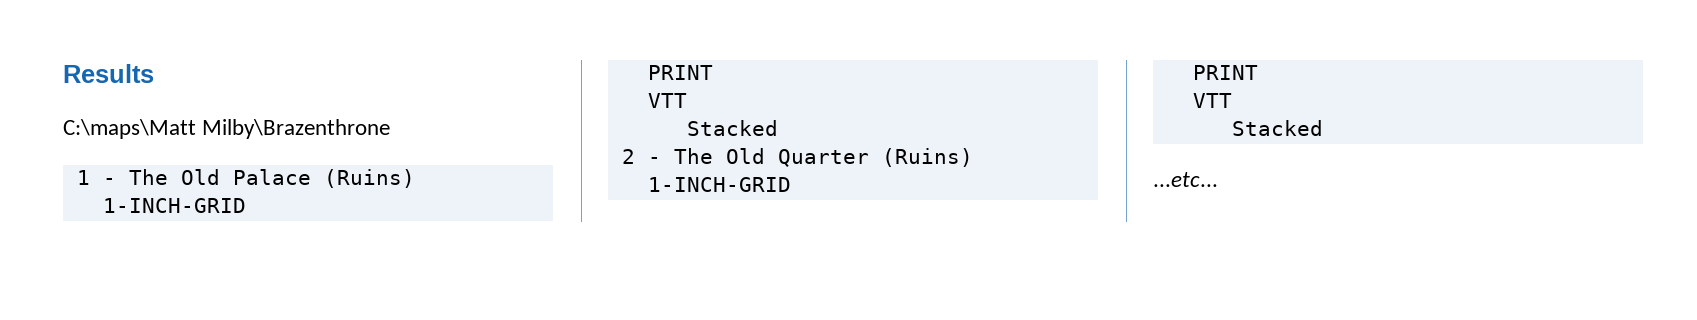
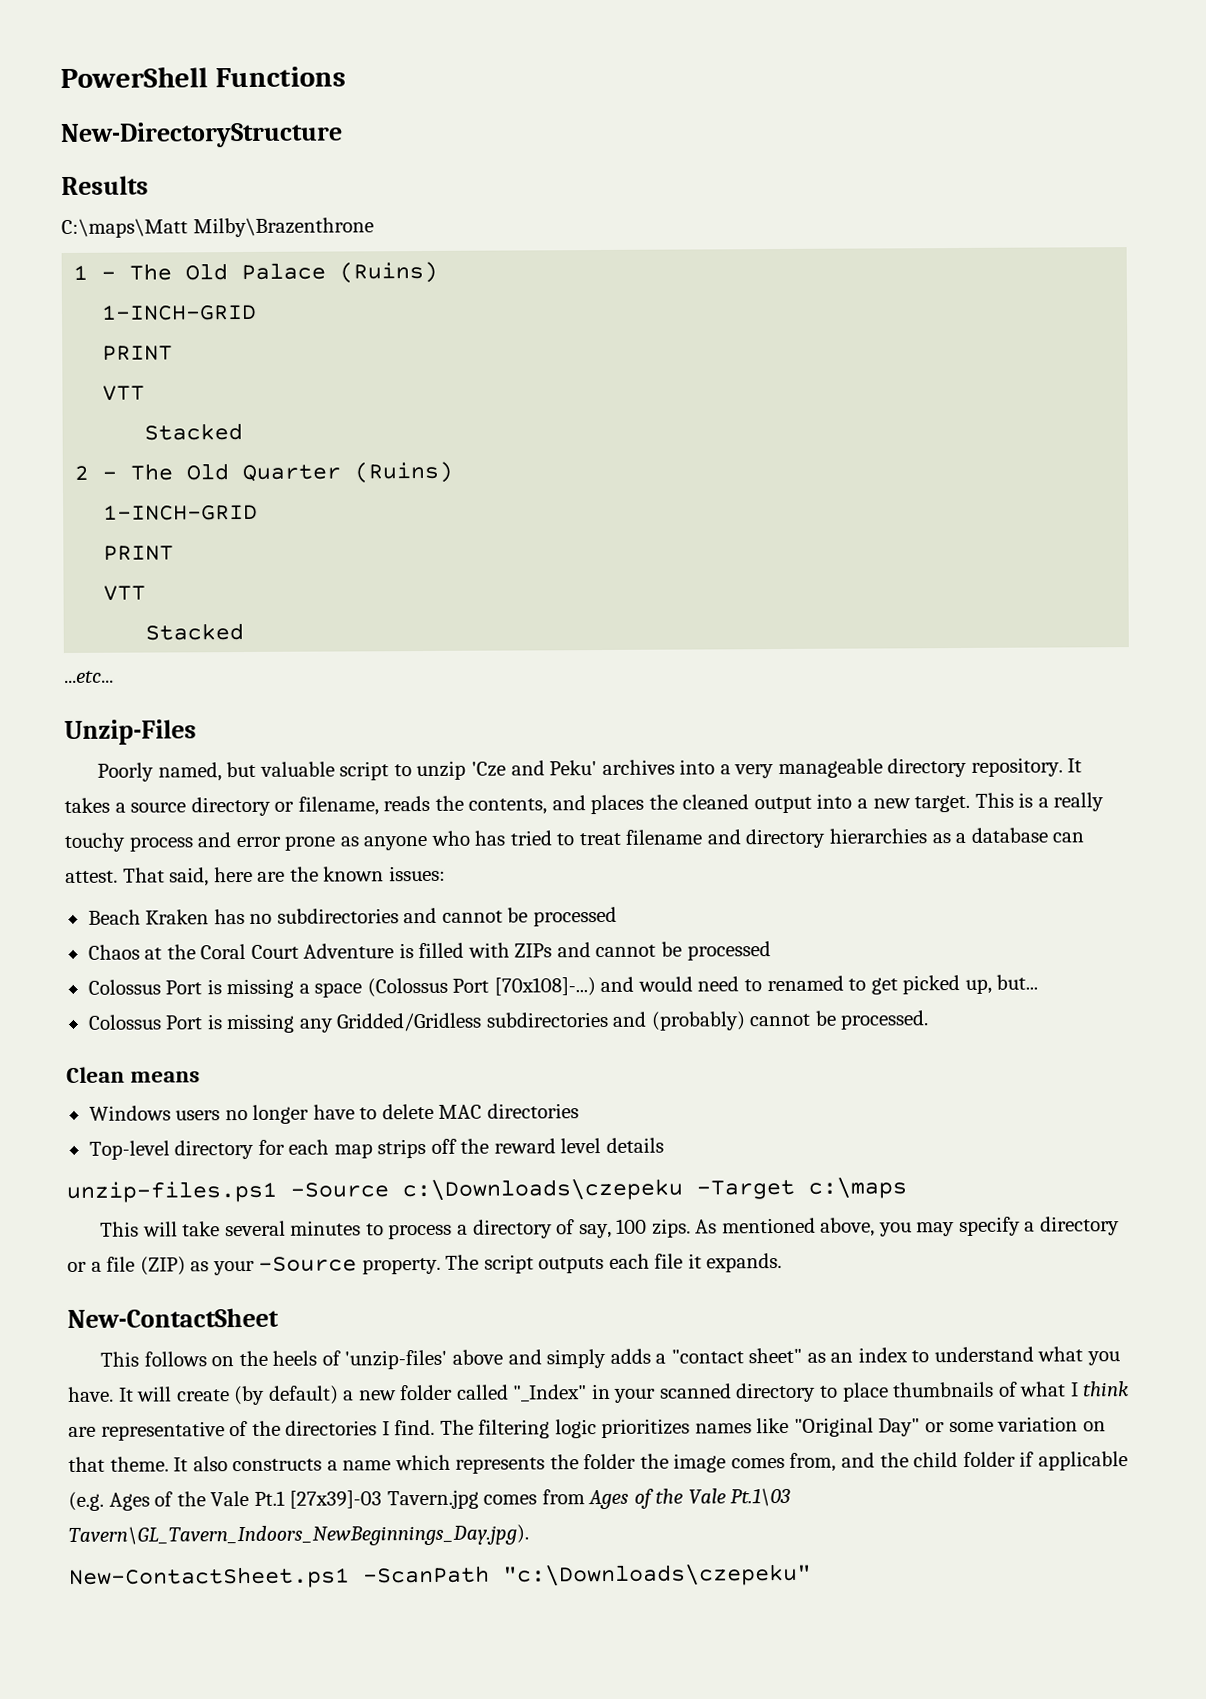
(63, 73) none -> [60,66,346,89] [60,121,343,149] PowerShell Functions // New-DirectoryStructure //
(1218, 179) none -> [64,719,197,746] [97,757,1083,782] [64,792,1105,817] [64,827,1085,853] [65,865,446,887] [87,906,617,927] [87,941,771,961] [87,974,1039,999] [87,1010,930,1034] [66,1066,201,1084] [88,1103,579,1124] [88,1137,664,1160] [66,1177,907,1203] [100,1216,1120,1240] [67,1253,783,1276] [67,1307,279,1328] [100,1346,1120,1370] [67,1381,1130,1406] [68,1416,1106,1441] [68,1451,1128,1474] [68,1487,792,1511] [68,1524,529,1547] [69,1563,812,1589] // Unzip-Files // Poorly named, but valuable script to unzip 'Cze and Peku' archives into a very manageable directory repository. It takes a source directory or filename, reads the contents, and places the cleaned output into a new target. This is a really touchy process and error prone as anyone who has tried to treat filename and directory hierarchies as a database can attest. That said, here are the known issues: // Beach Kraken has no subdirectories and cannot be processed // Chaos at the Coral Court Adventure is filled with ZIPs and cannot be processed // Colossus Port is missing a space (Colossus Port [70x108]-...) and would need to renamed to get picked up, but... // Colossus Port is missing any Gridded/Gridless subdirectories and (probably) cannot be processed. // Clean means // Windows users no longer have to delete MAC directories // Top-level directory for each map strips off the reward level details // unzip-files.ps1 -Source c:\Downloads\czepeku -Target c:\maps // This will take several minutes to process a directory of say, 100 zips. As mentioned above, you may specify a directory or a file (ZIP) as your -Source property. The script outputs each file it expands. // New-ContactSheet // This follows on the heels of 'unzip-files' above and simply adds a "contact sheet" as an index to understand what you have. It will create (by default) a new folder called "_Index" in your scanned directory to place thumbnails of what I think are representative of the directories I find. The filtering logic prioritizes names like "Original Day" or some variation on that theme. It also constructs a name which represents the folder the image comes from, and the child folder if applicable (e.g. Ages of the Vale Pt.1 [27x39]-03 Tavern.jpg comes from Ages of the Vale Pt.1\03 Tavern\GL_Tavern_Indoors_NewBeginnings_Day.jpg). // New-ContactSheet.ps1 -ScanPath "c:\Downloads\czepeku"

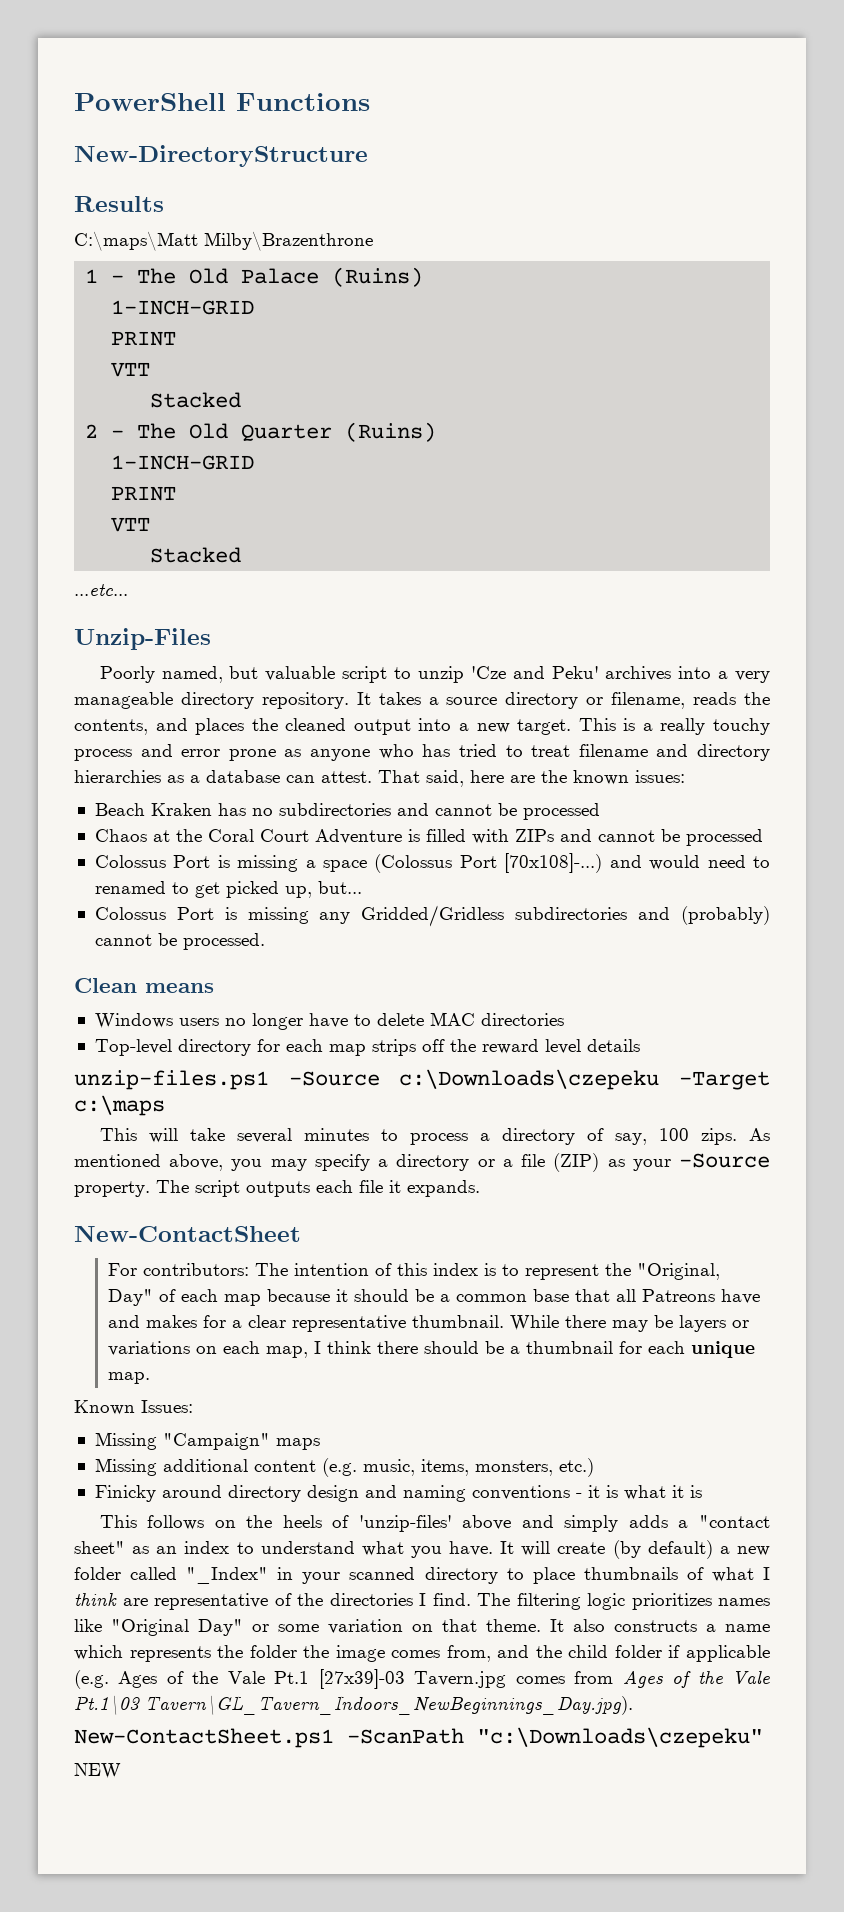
(279, 1317) none -> [108,1263,721,1280] [108,1289,761,1306] [108,1315,750,1332] [108,1341,756,1358] [108,1372,151,1384] [74,1400,193,1415] [94,1432,320,1450] [94,1458,594,1477] [94,1485,702,1502] // For contributors: The intention of this index is to represent the "Original, Day" of each map because it should be a common base that all Patreons have and makes for a clear representative thumbnail. While there may be layers or variations on each map, I think there should be a thumbnail for each unique map. // Known Issues: // Missing "Campaign" maps // Missing additional content (e.g. music, items, monsters, etc.) // Finicky around directory design and naming conventions - it is what it is
(812, 1575) none -> [74,1763,121,1779] // NEW

